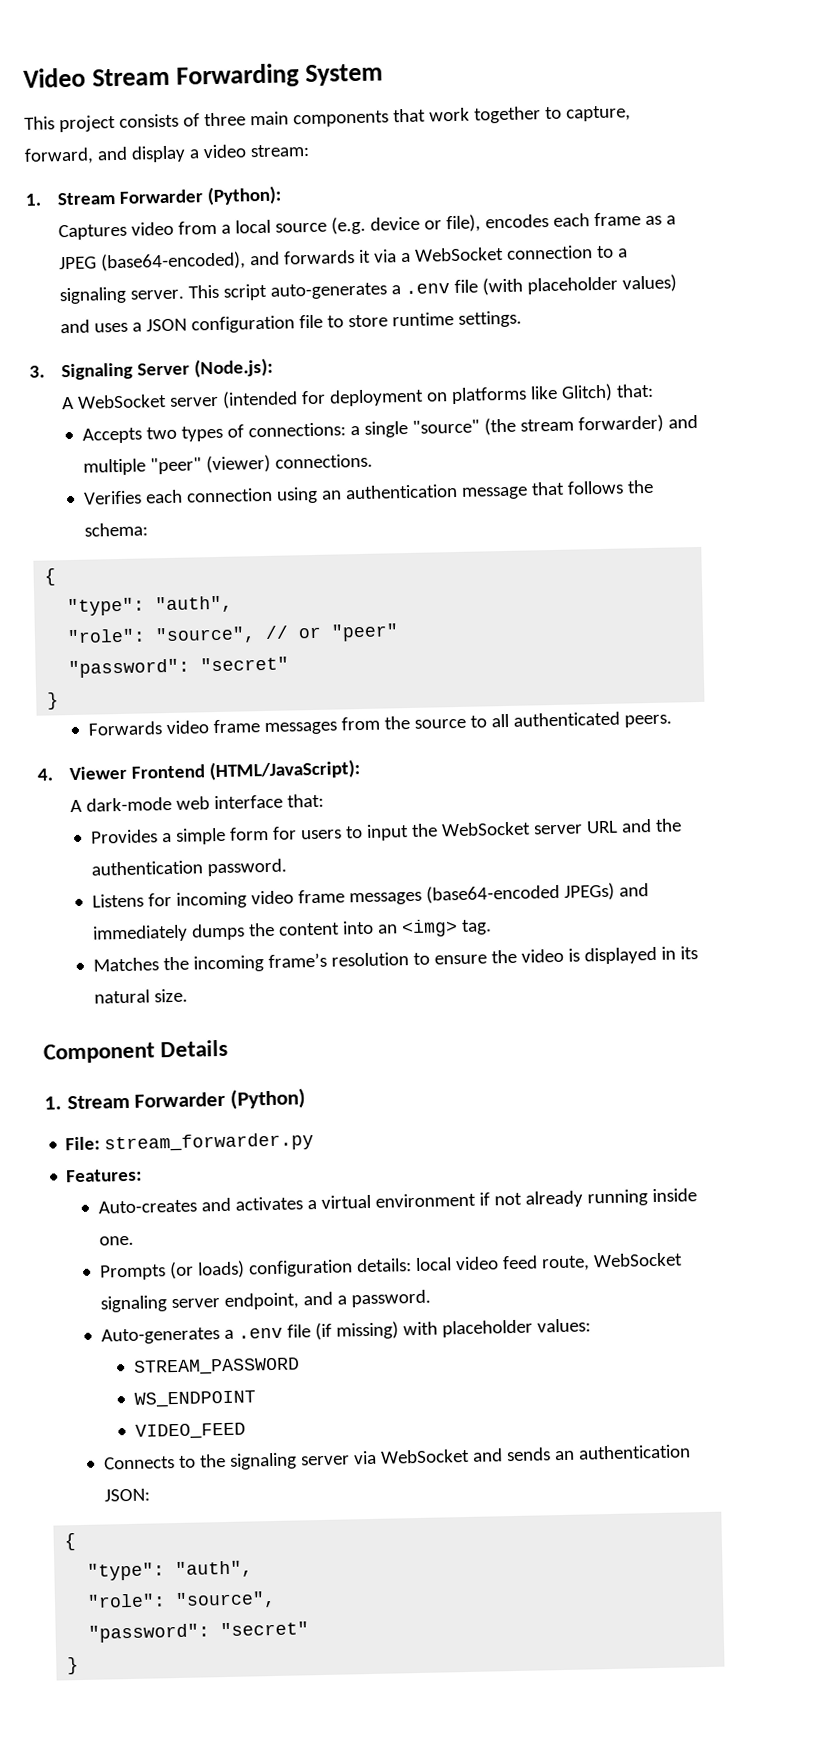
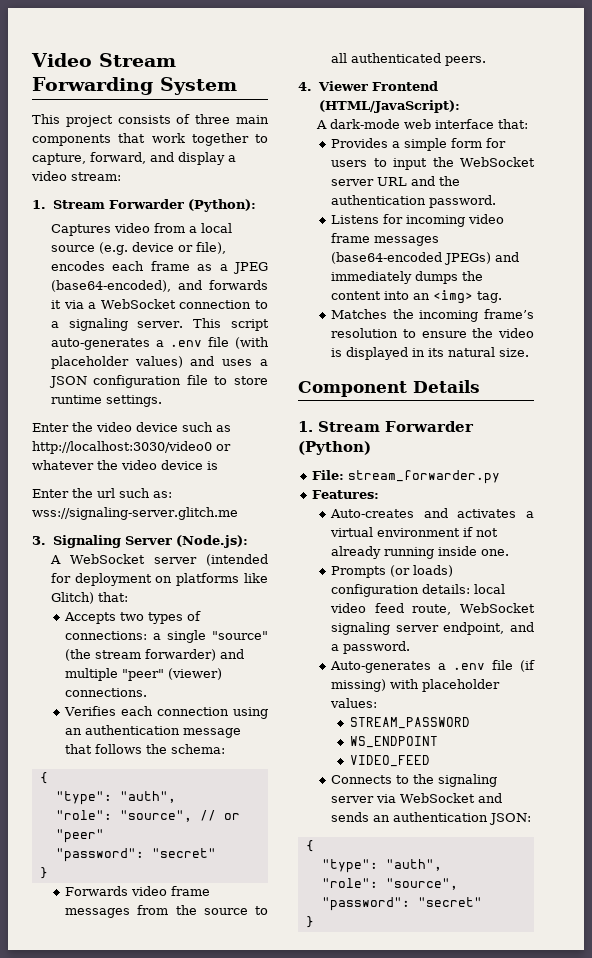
(522, 319) none -> [32,422,231,432] [32,441,231,454] [32,460,218,470] [32,488,172,498] [32,507,238,520] // Enter the video device such as http://localhost:3030/video0 or whatever the video device is // Enter the url such as: wss://signaling-server.glitch.me

